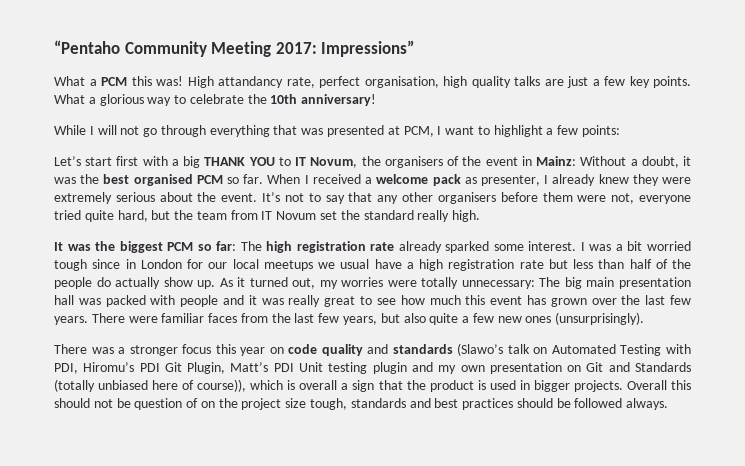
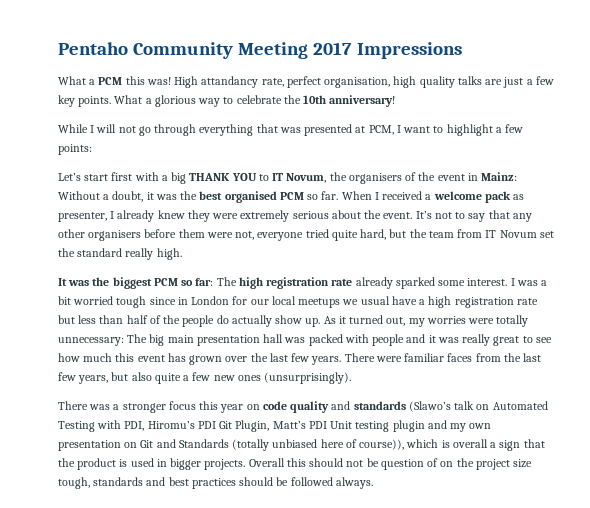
[54,40,120,54] “Pentaho -> [58,42,128,55] Pentaho
[275,40,415,57] 2017: Impressions” -> [313,42,462,59] 2017 Impressions

